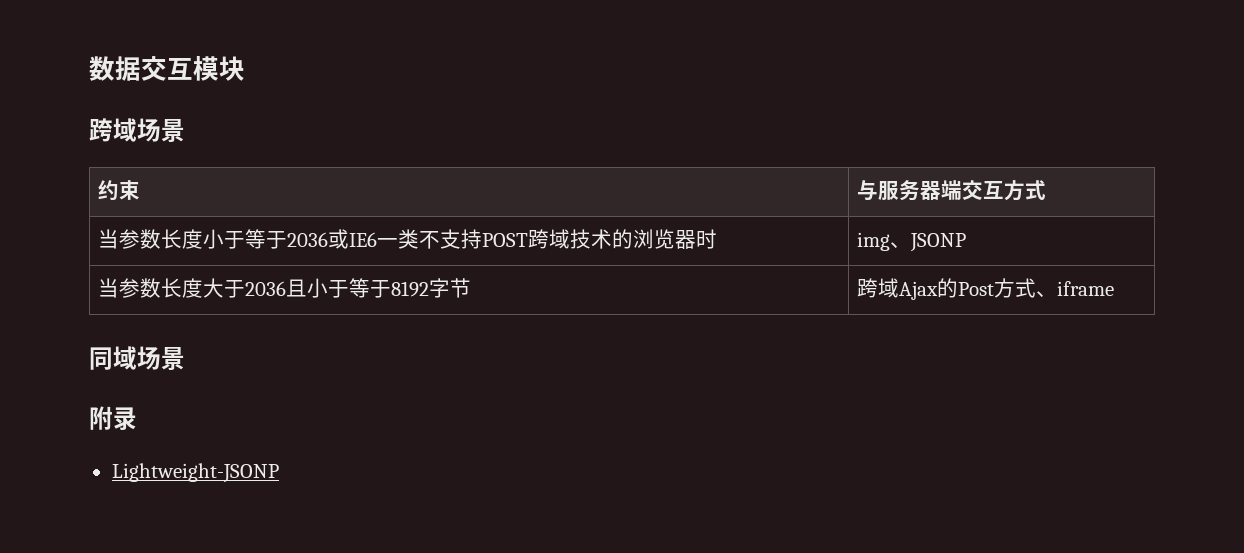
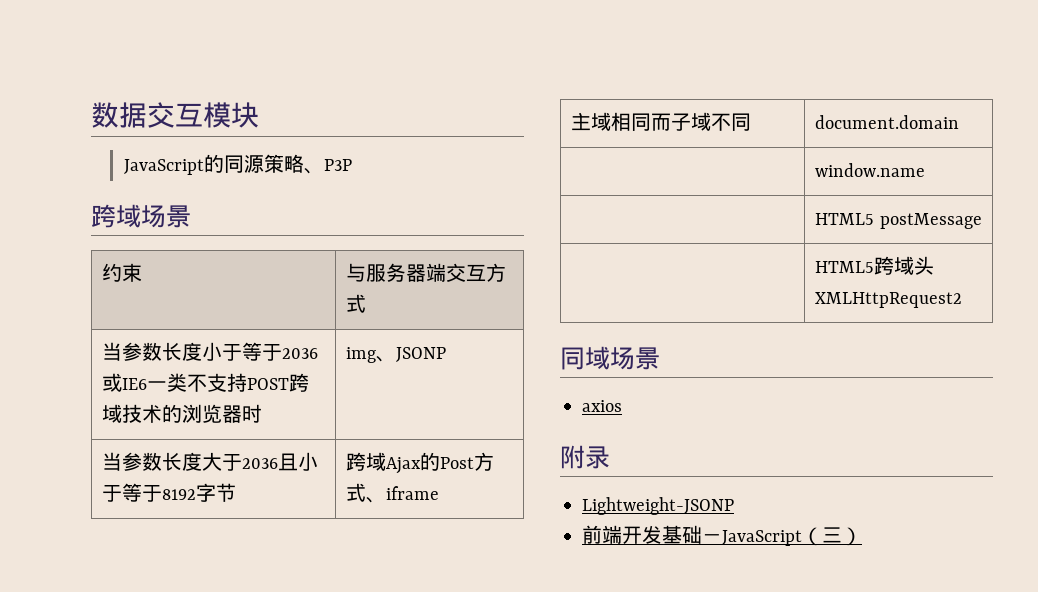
(245, 68) none -> [123,154,352,175] // JavaScript的同源策略、P3P
(1114, 288) none -> [571,112,752,131] [815,115,960,129] [815,163,926,177] [815,213,982,229] [815,256,935,275] [815,292,963,308] // 主域相同而子域不同 | document.domain // | window.name // | HTML5 postMessage // | HTML5跨域头XMLHttpRequest2
(185, 358) none -> [582,400,622,412] // axios
(279, 473) none -> [582,525,862,546] // 前端开发基础－JavaScript（三）

